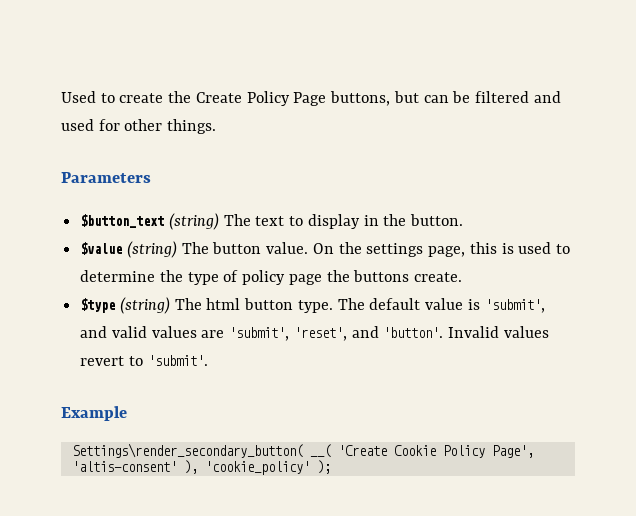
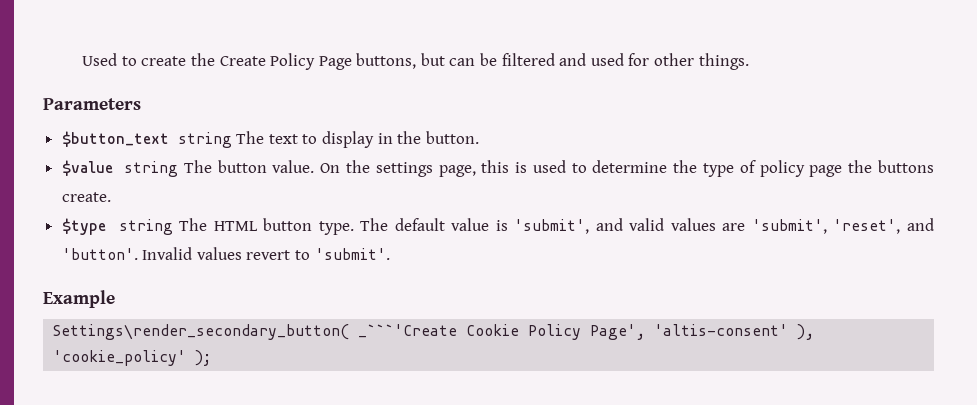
[168,213,219,230] (string) -> [177,132,232,148] string
[126,241,177,258] (string) -> [124,161,179,177] string
[119,297,241,314] (string) The html -> [118,218,258,235] string The HTML
[309,444,387,458] __( 'Create -> [358,324,458,338] _```'Create

